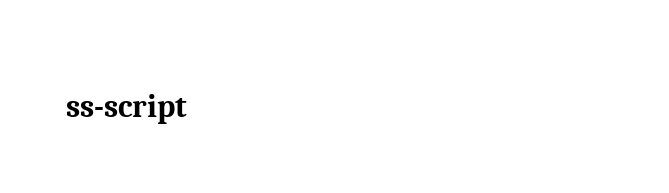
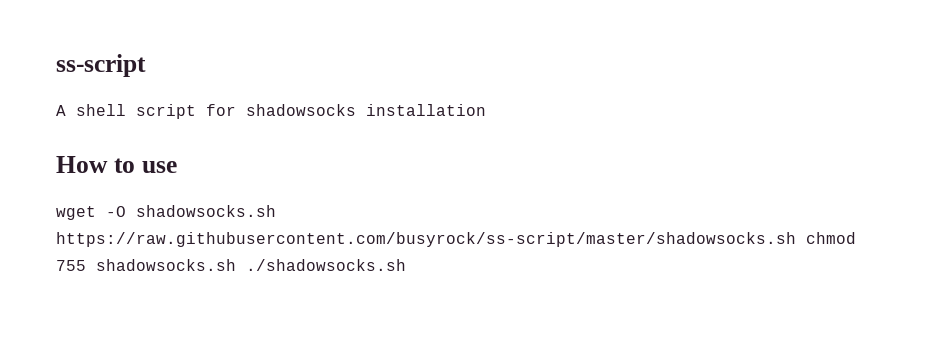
(187, 109) none -> [56,104,486,119] [56,156,177,173] [56,205,276,220] [56,232,856,247] [56,259,406,271] // A shell script for shadowsocks installation // How to use // wget -O shadowsocks.sh https://raw.githubusercontent.com/busyrock/ss-script/master/shadowsocks.sh chmod 755 shadowsocks.sh ./shadowsocks.sh

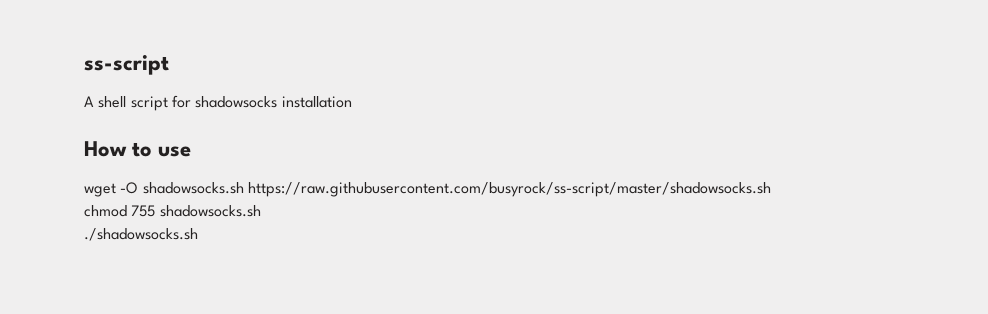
(796, 239) none -> (771, 189) //
(236, 265) none -> (261, 211) //

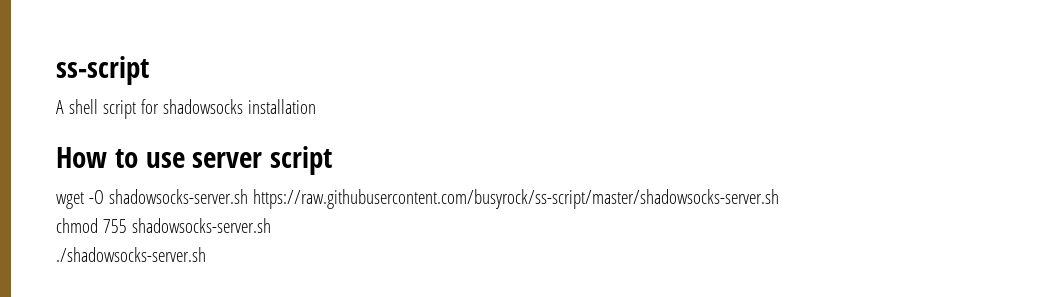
(192, 151) none -> [192,146,333,175] server script
[142,182,771,197] shadowsocks.sh https://raw.githubusercontent.com/busyrock/ss-script/master/shadowsocks.sh -> [108,189,779,209] shadowsocks-server.sh https://raw.githubusercontent.com/busyrock/ss-script/master/shadowsocks-server.sh
[159,205,261,217] [84,228,198,241] shadowsocks.sh // ./shadowsocks.sh -> [131,218,271,233] [56,247,206,262] shadowsocks-server.sh // ./shadowsocks-server.sh

